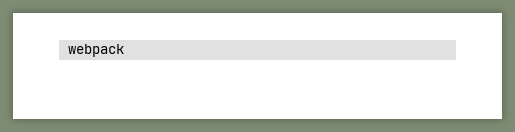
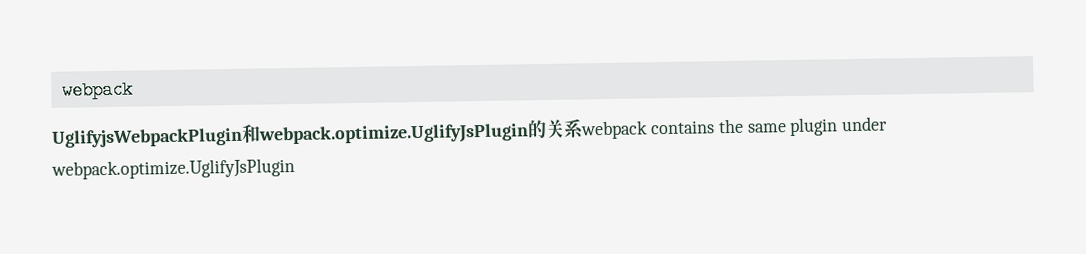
[68,44,124,57] webpack -> [61,80,133,100] [51,116,889,148] [51,157,295,180] webpack // UglifyjsWebpackPlugin和webpack.optimize.UglifyJsPlugin的关系webpack contains the same plugin under webpack.optimize.UglifyJsPlugin

